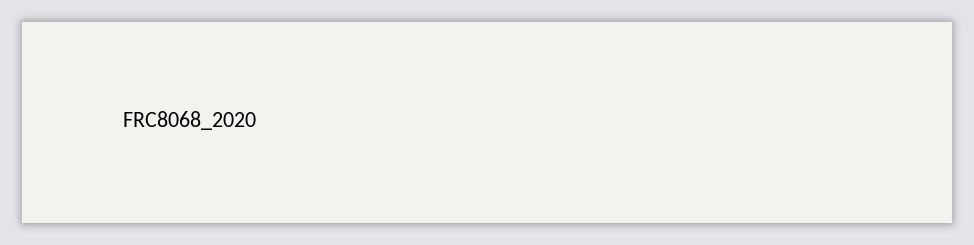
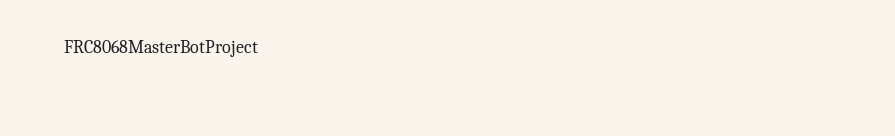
[123,111,256,130] FRC8068_2020 -> [64,40,258,57] FRC8068MasterBotProject

